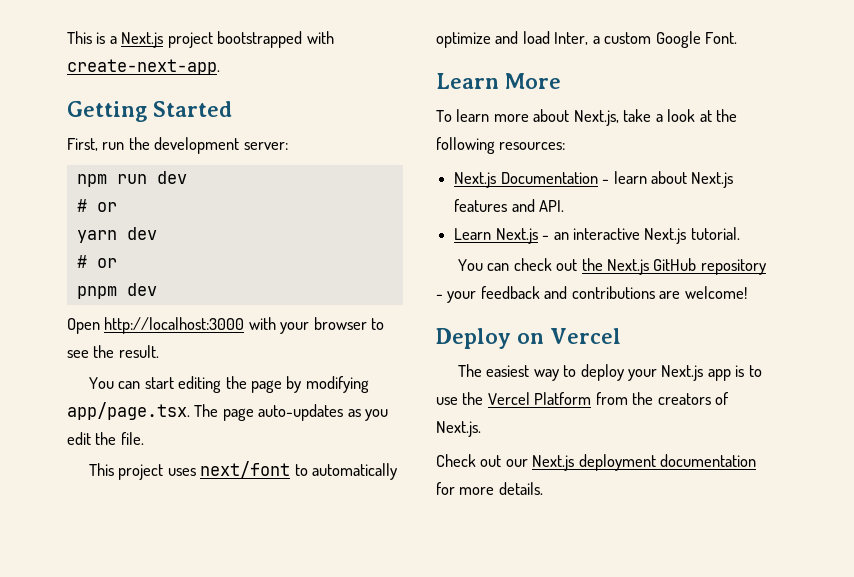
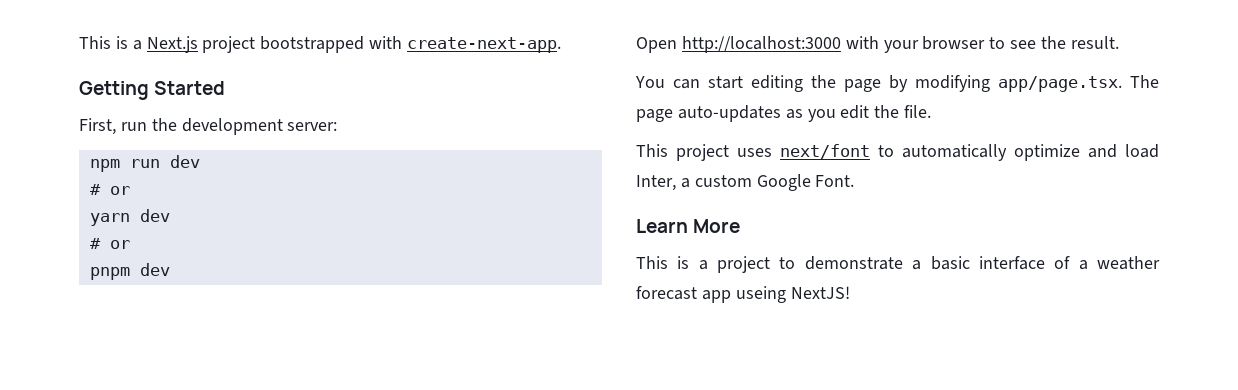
[436,109,738,126] [436,137,566,154] [454,171,734,188] [454,199,565,212] [454,227,740,244] [457,258,766,275] [436,286,747,303] [436,328,621,349] [457,364,762,381] [436,392,730,405] [436,421,481,437] [436,454,757,471] [436,482,543,495] To learn more about Next.js, take a look at the following resources: // Next.js Documentation - learn about Next.js features and API. // Learn Next.js - an interactive Next.js tutorial. // You can check out the Next.js GitHub repository - your feedback and contributions are welcome! // Deploy on Vercel // The easiest way to deploy your Next.js app is to use the Vercel Platform from the creators of Next.js. // Check out our Next.js deployment documentation for more details. -> [636,256,1160,273] [636,286,850,303] This is a project to demonstrate a basic interface of a weather forecast app useing NextJS!

